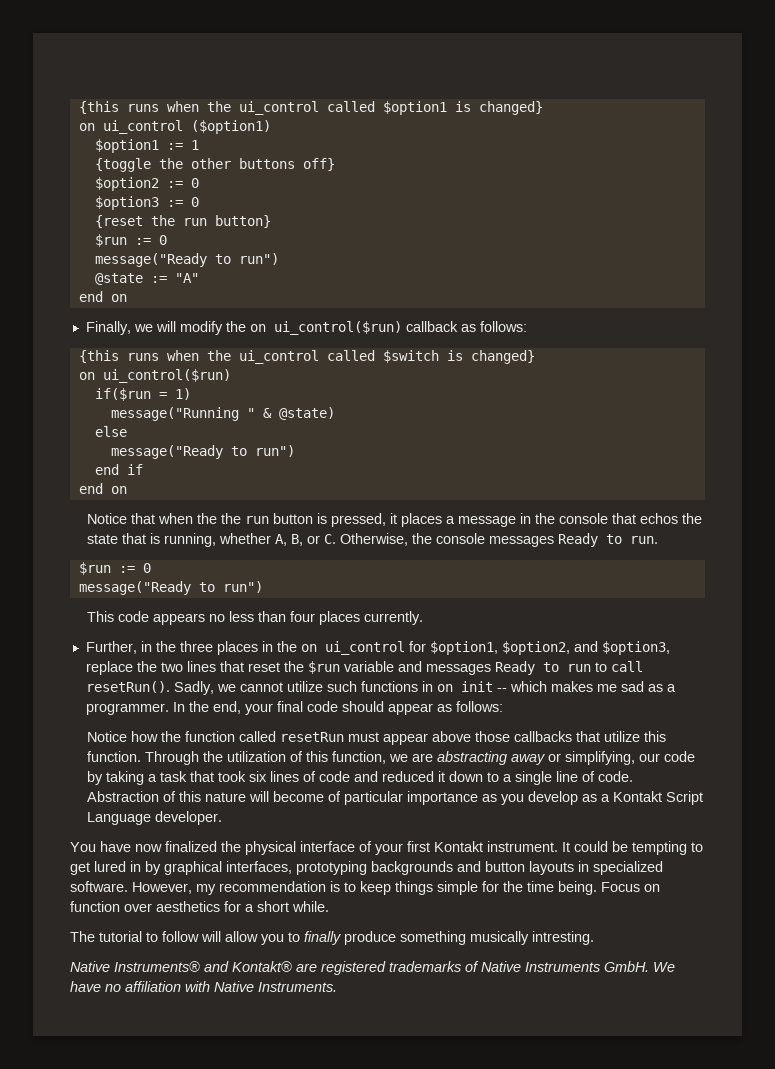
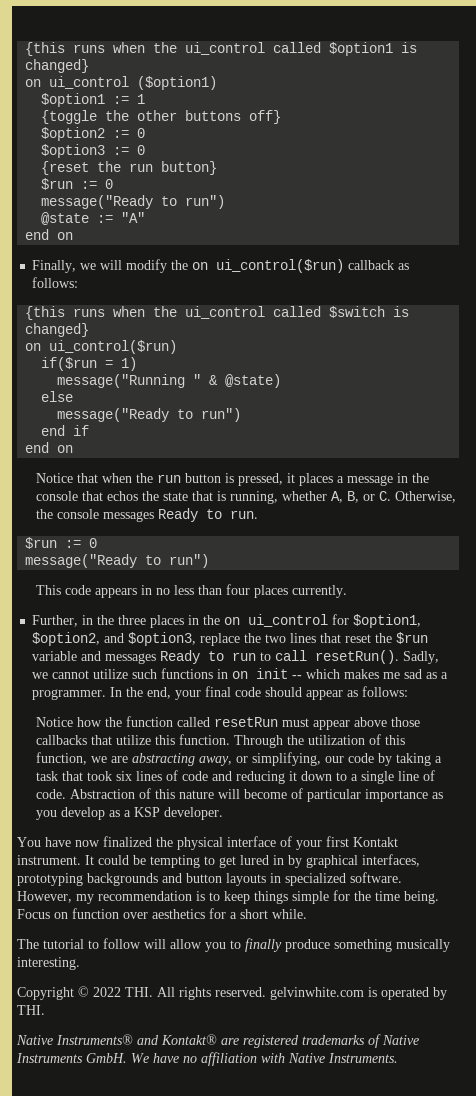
[220,513,241,524] the -> (153, 478) none
(205, 619) none -> [140,585,152,595] in
[510,754,545,765] away -> [198,756,232,766] away,
[381,771,434,782] reduced -> [235,771,285,784] reducing
[612,791,703,805] [86,812,151,825] Kontakt Script Language -> [133,807,160,817] KSP
[532,931,594,945] intresting. -> [17,957,80,970] [17,986,447,1000] [17,1005,45,1015] interesting. // Copyright © 2022 THI. All rights reserved. gelvinwhite.com is operated by THI.

